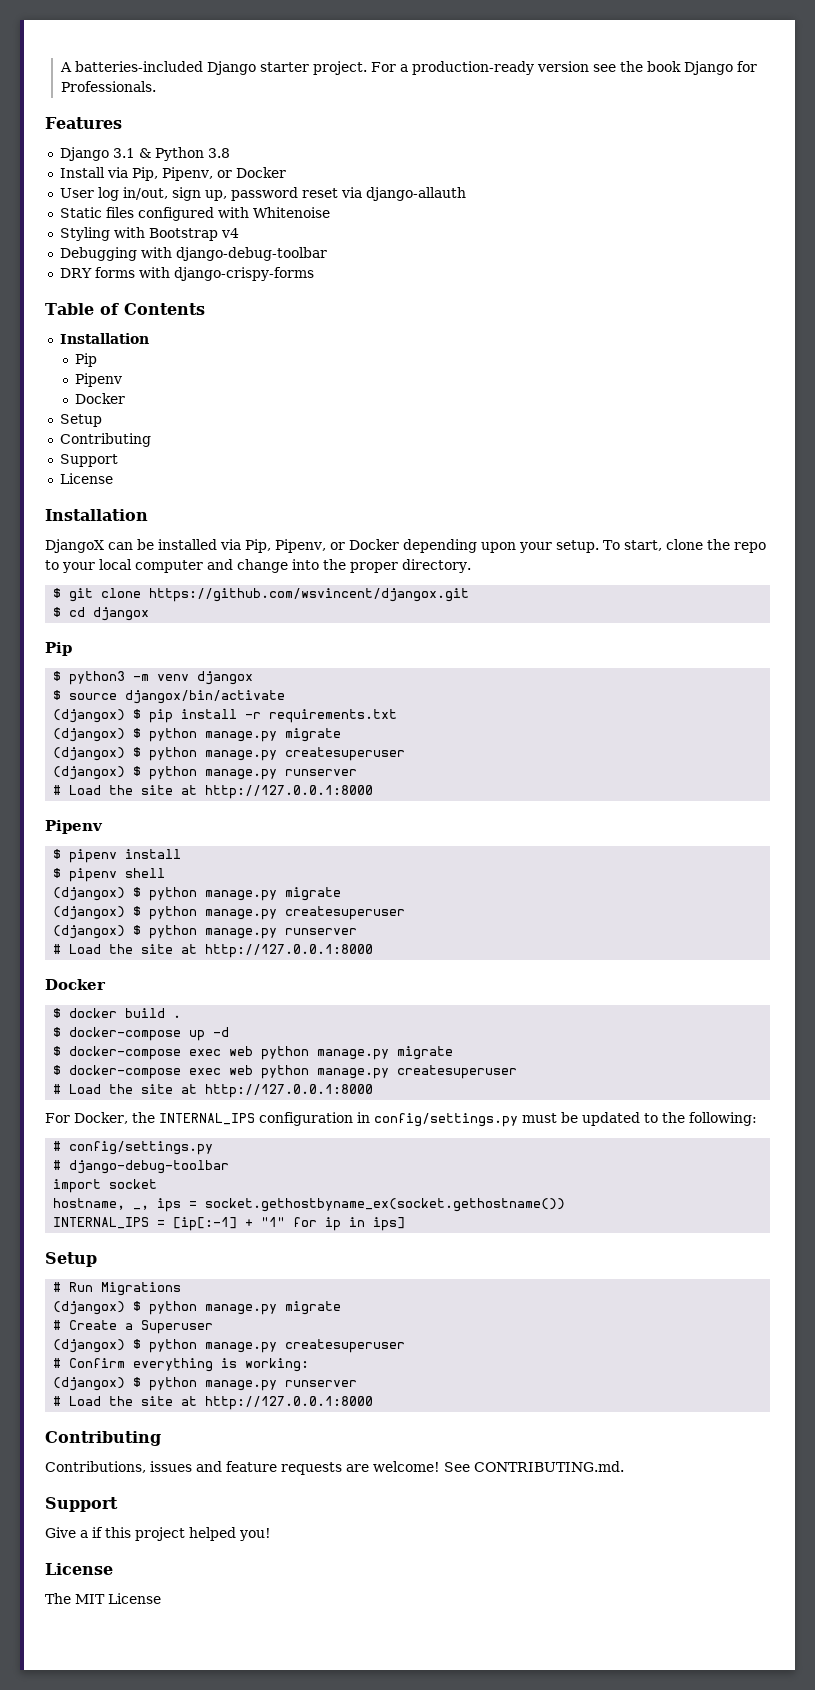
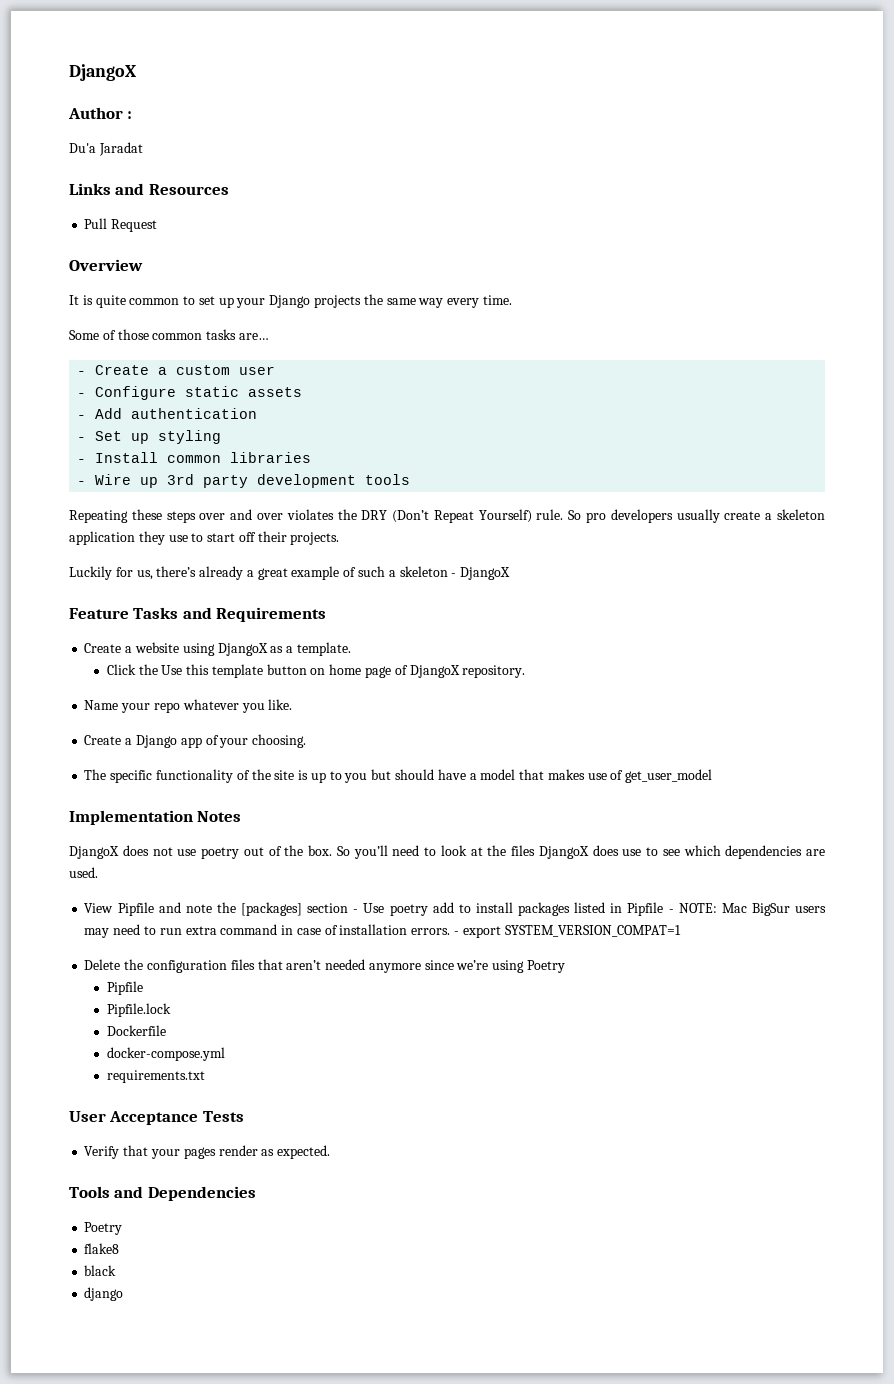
[59,61,757,75] [60,81,156,92] [45,117,122,129] [59,147,230,161] [59,167,286,181] [59,187,466,201] [59,207,330,221] [59,227,239,241] [59,247,327,261] [59,267,314,281] [45,303,205,315] [59,333,149,344] [75,353,98,367] [75,373,123,387] [75,393,126,404] [59,414,102,427] [59,433,151,447] [59,454,118,467] [59,473,113,484] [45,509,148,521] [45,539,766,553] [45,559,471,573] [53,588,470,602] [53,607,150,621] [45,642,72,656] [53,671,254,685] [53,690,286,704] [53,709,398,723] [53,728,342,742] [53,747,406,761] [53,766,358,780] [53,785,374,799] [45,820,103,834] [53,849,182,863] [53,868,166,882] [53,887,342,901] [53,906,406,920] [53,925,358,939] [53,944,374,958] [45,979,106,990] [53,1008,182,1018] [53,1027,230,1041] [53,1046,454,1060] [53,1065,518,1079] [53,1084,374,1098] [45,1112,757,1127] [53,1141,214,1155] [53,1160,230,1174] [53,1179,158,1193] [53,1198,566,1212] [53,1217,406,1231] [45,1252,97,1267] [53,1282,182,1296] [53,1301,342,1315] [53,1320,214,1334] [53,1339,406,1353] [53,1358,310,1372] [53,1377,358,1391] [53,1396,374,1410] [45,1431,161,1446] [45,1461,624,1475] [45,1497,118,1512] [45,1527,271,1541] [45,1563,113,1575] [45,1593,161,1604] A batteries-included Django starter project. For a production-ready version see the book Django for Professionals. // Features // Django 3.1 & Python 3.8 // Install via Pip, Pipenv, or Docker // User log in/out, sign up, password reset via django-allauth // Static files configured with Whitenoise // Styling with Bootstrap v4 // Debugging with django-debug-toolbar // DRY forms with django-crispy-forms // Table of Contents // Installation // Pip // Pipenv // Docker // Setup // Contributing // Support // License // Installation // DjangoX can be installed via Pip, Pipenv, or Docker depending upon your setup. To start, clone the repo to your local computer and change into the proper directory. // $ git clone https://github.com/wsvincent/djangox.git // $ cd djangox // Pip // $ python3 -m venv djangox // $ source djangox/bin/activate // (djangox) $ pip install -r requirements.txt // (djangox) $ python manage.py migrate // (djangox) $ python manage.py createsuperuser // (djangox) $ python manage.py runserver // # Load the site at http://127.0.0.1:8000 // Pipenv // $ pipenv install // $ pipenv shell // (djangox) $ python manage.py migrate // (djangox) $ python manage.py createsuperuser // (djangox) $ python manage.py runserver // # Load the site at http://127.0.0.1:8000 // Docker // $ docker build . // $ docker-compose up -d // $ docker-compose exec web python manage.py migrate // $ docker-compose exec web python manage.py createsuperuser // # Load the site at http://127.0.0.1:8000 // For Docker, the INTERNAL_IPS configuration in config/settings.py must be updated to the following: // # config/settings.py // # django-debug-toolbar // import socket // hostname, _, ips = socket.gethostbyname_ex(socket.gethostname()) // INTERNAL_IPS = [ip[:-1] + "1" for ip in ips] // Setup // # Run Migrations // (djangox) $ python manage.py migrate // # Create a Superuser // (djangox) $ python manage.py createsuperuser // # Confirm everything is working: // (djangox) $ python manage.py runserver // # Load the site at http://127.0.0.1:8000 // Contributing // Contributions, issues and feature requests are welcome! See CONTRIBUTING.md. // Support // Give a if this project helped you! // License // The MIT License -> [69,64,137,81] [68,107,133,119] [69,142,143,156] [69,183,229,195] [84,218,158,232] [69,259,143,271] [69,294,512,308] [69,329,269,340] [77,365,276,375] [77,386,303,400] [77,408,258,419] [77,430,222,444] [77,452,312,463] [77,474,411,488] [69,509,825,523] [69,531,340,545] [69,566,511,580] [69,607,327,622] [84,642,351,656] [106,664,526,678] [84,699,293,713] [84,734,307,748] [84,769,713,783] [69,810,242,825] [69,845,825,859] [69,867,98,878] [84,902,827,916] [84,924,681,938] [84,959,565,973] [106,981,143,995] [106,1003,171,1017] [106,1025,166,1036] [106,1047,225,1061] [106,1070,205,1083] [69,1111,244,1125] [84,1145,331,1159] [69,1186,256,1201] [84,1222,123,1235] [84,1243,120,1254] [84,1265,117,1276] [84,1287,124,1301] DjangoX // Author : // Du'a Jaradat // Links and Resources // Pull Request // Overview // It is quite common to set up your Django projects the same way every time. // Some of those common tasks are… // - Create a custom user // - Configure static assets // - Add authentication // - Set up styling // - Install common libraries // - Wire up 3rd party development tools // Repeating these steps over and over violates the DRY (Don’t Repeat Yourself) rule. So pro developers usually create a skeleton application they use to start off their projects. // Luckily for us, there’s already a great example of such a skeleton - DjangoX // Feature Tasks and Requirements // Create a website using DjangoX as a template. // Click the Use this template button on home page of DjangoX repository. // Name your repo whatever you like. // Create a Django app of your choosing. // The specific functionality of the site is up to you but should have a model that makes use of get_user_model // Implementation Notes // DjangoX does not use poetry out of the box. So you’ll need to look at the files DjangoX does use to see which dependencies are used. // View Pipfile and note the [packages] section - Use poetry add to install packages listed in Pipfile - NOTE: Mac BigSur users may need to run extra command in case of installation errors. - export SYSTEM_VERSION_COMPAT=1 // Delete the configuration files that aren’t needed anymore since we’re using Poetry // Pipfile // Pipfile.lock // Dockerfile // docker-compose.yml // requirements.txt // User Acceptance Tests // Verify that your pages render as expected. // Tools and Dependencies // Poetry // flake8 // black // django

